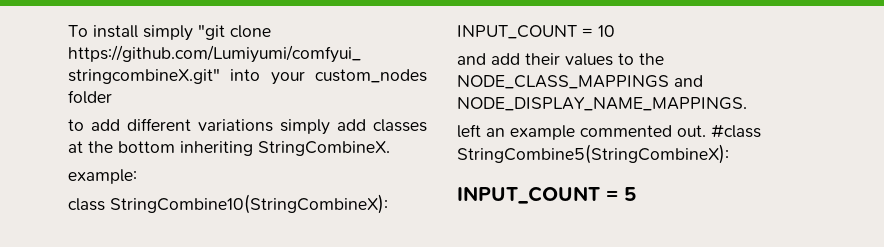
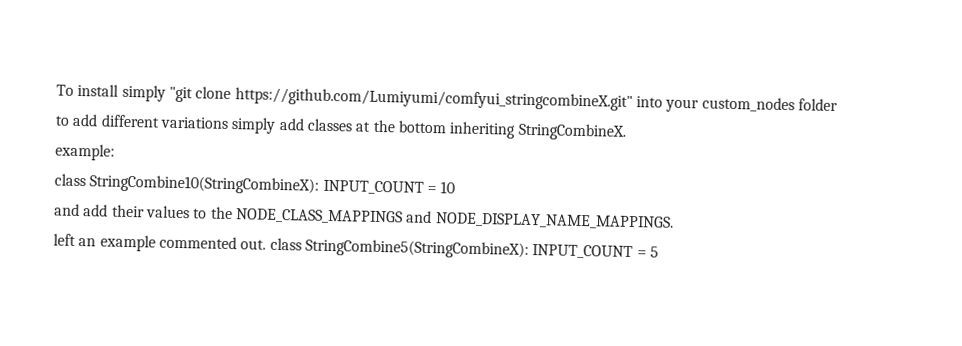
[711,124,761,138] #class -> [269,237,302,251] class
(729, 154) // -> (529, 248) none

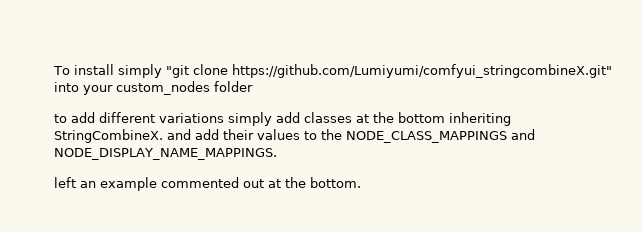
[55,143,115,161] [54,173,456,195] // example: // class StringCombine10(StringCombineX): INPUT_COUNT = 10 // -> (163, 136) none
[240,237,659,260] out. class StringCombine5(StringCombineX): INPUT_COUNT = 5 -> [243,177,361,188] out at the bottom.

